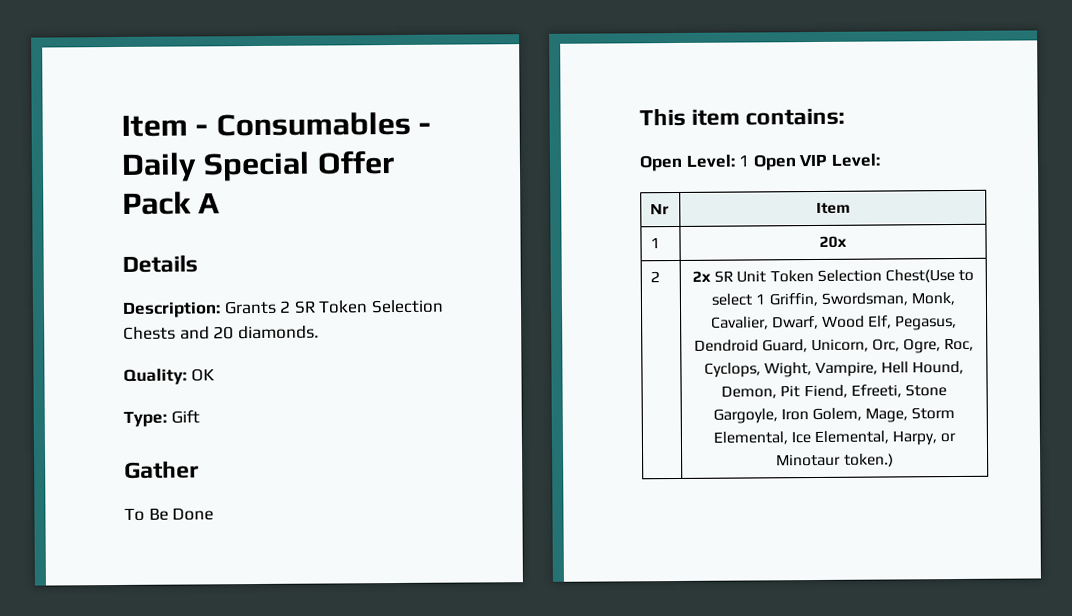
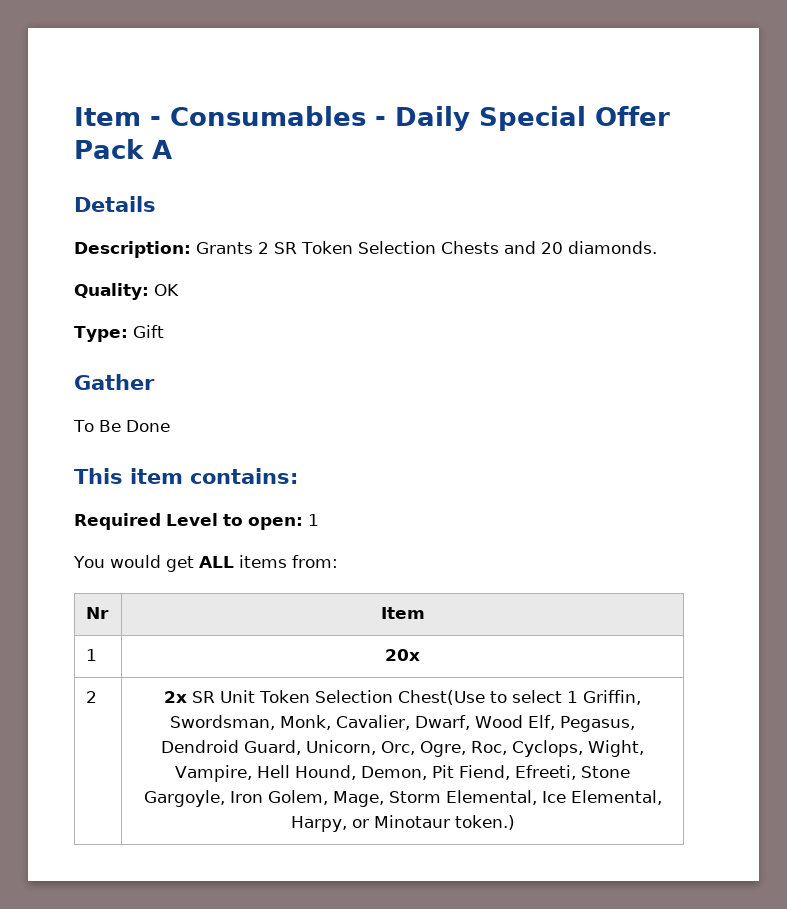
[639,153,880,172] Open Level: 1 Open VIP Level: -> [74,513,319,530] [73,555,338,572] Required Level to open: 1 // You would get ALL items from:

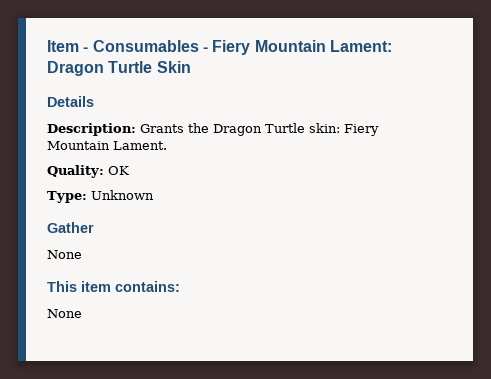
[395,106,670,131] [74,139,172,159] [74,196,156,212] [74,241,657,258] Daily Special Offer Pack A // Details // Description: Grants 2 SR Token Selection Chests and 20 diamonds. -> [212,40,392,55] [47,61,191,76] [47,96,94,107] [47,123,379,136] [47,141,167,150] Fiery Mountain Lament: Dragon Turtle Skin // Details // Description: Grants the Dragon Turtle skin: Fiery Mountain Lament.
[132,325,164,338] Gift -> [90,190,154,200] Unknown
[73,420,170,432] // To Be Done -> [47,250,82,259] // None
[74,513,319,530] [73,555,338,572] [86,607,110,619] [380,607,425,619] [86,649,98,661] [385,649,420,661] [86,691,98,703] [163,690,642,705] [170,715,635,732] [161,740,644,757] [174,765,631,782] [143,790,662,807] [290,815,515,832] // Required Level to open: 1 // You would get ALL items from: // Nr | Item // 1 | 20x // 2 | 2x SR Unit Token Selection Chest(Use to select 1 Griffin, Swordsman, Monk, Cavalier, Dwarf, Wood Elf, Pegasus, Dendroid Guard, Unicorn, Orc, Ogre, Roc, Cyclops, Wight, Vampire, Hell Hound, Demon, Pit Fiend, Efreeti, Stone Gargoyle, Iron Golem, Mage, Storm Elemental, Ice Elemental, Harpy, or Minotaur token.) -> [47,309,82,318] // None

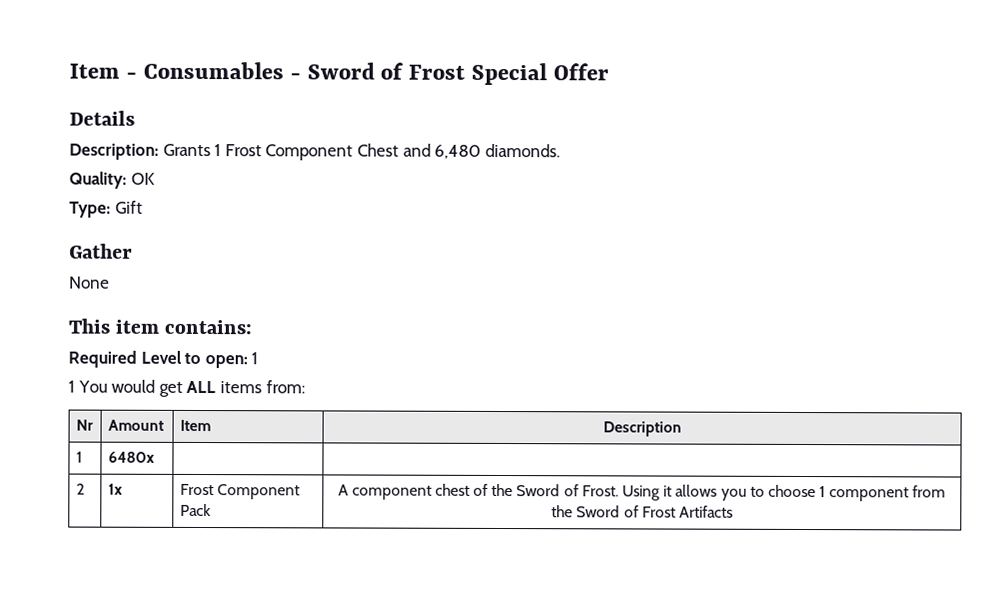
[212,40,392,55] [47,61,191,76] [47,96,94,107] [47,123,379,136] [47,141,167,150] Fiery Mountain Lament: Dragon Turtle Skin // Details // Description: Grants the Dragon Turtle skin: Fiery Mountain Lament. -> [306,62,610,86] [69,110,135,126] [69,143,560,161] Sword of Frost Special Offer // Details // Description: Grants 1 Frost Component Chest and 6,480 diamonds.
[90,190,154,200] Unknown -> [114,200,143,214] Gift
[47,309,82,318] // None -> [68,350,259,369] [68,379,305,397] [75,419,94,431] [107,419,164,431] [179,419,211,432] [602,421,682,437] [75,451,83,463] [107,451,155,463] [75,483,85,495] [107,483,123,495] [179,483,300,500] [179,503,211,517] [337,483,947,502] [551,505,733,518] // Required Level to open: 1 // 1 You would get ALL items from: // Nr | Amount | Item | Description // 1 | 6480x | | // 2 | 1x | Frost Component Pack | A component chest of the Sword of Frost. Using it allows you to choose 1 component from the Sword of Frost Artifacts

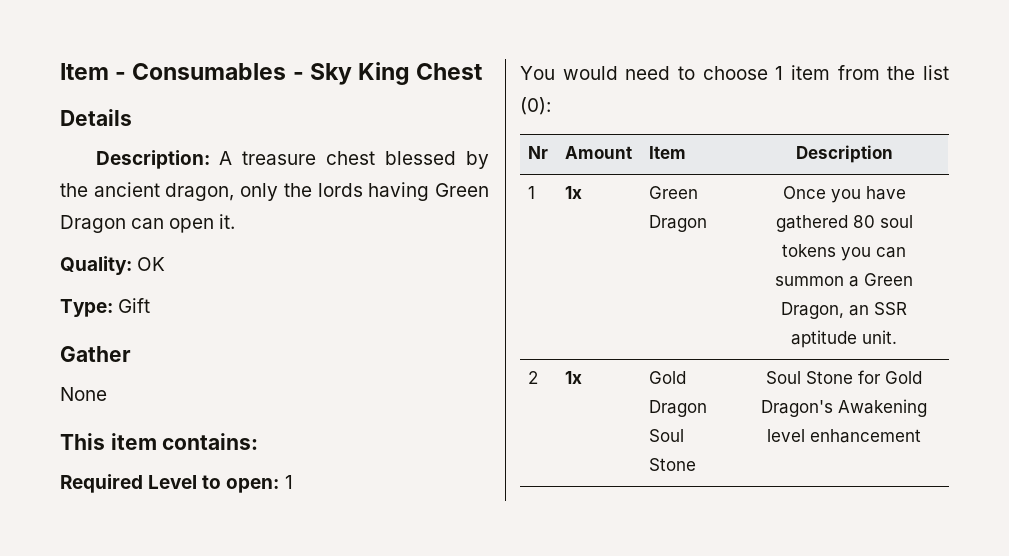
[306,62,610,86] [69,110,135,126] [69,143,560,161] Sword of Frost Special Offer // Details // Description: Grants 1 Frost Component Chest and 6,480 diamonds. -> [309,62,484,85] [60,109,132,126] [95,150,490,169] [60,182,490,201] [60,214,236,233] Sky King Chest // Details // Description: A treasure chest blessed by the ancient dragon, only the lords having Green Dragon can open it.
[68,380,75,393] 1 -> (293, 482) none
[158,380,305,397] get ALL items from: -> [625,65,949,80] [520,97,551,115] need to choose 1 item from the list (0):
[107,451,155,463] [75,483,85,495] [107,483,123,495] [179,483,300,500] [179,503,211,517] [337,483,947,502] [551,505,733,518] 6480x | | // 2 | 1x | Frost Component Pack | A component chest of the Sword of Frost. Using it allows you to choose 1 component from the Sword of Frost Artifacts -> [565,186,583,199] [649,186,699,199] [649,215,708,232] [782,186,906,203] [775,215,913,232] [782,244,906,261] [775,273,913,287] [781,302,907,319] [791,330,897,348] [528,371,539,384] [565,371,583,384] [649,371,687,384] [649,400,708,417] [649,429,685,442] [649,458,697,471] [766,370,922,384] [761,399,927,417] [767,429,921,443] 1x | Green Dragon | Once you have gathered 80 soul tokens you can summon a Green Dragon, an SSR aptitude unit. // 2 | 1x | Gold Dragon Soul Stone | Soul Stone for Gold Dragon's Awakening level enhancement

